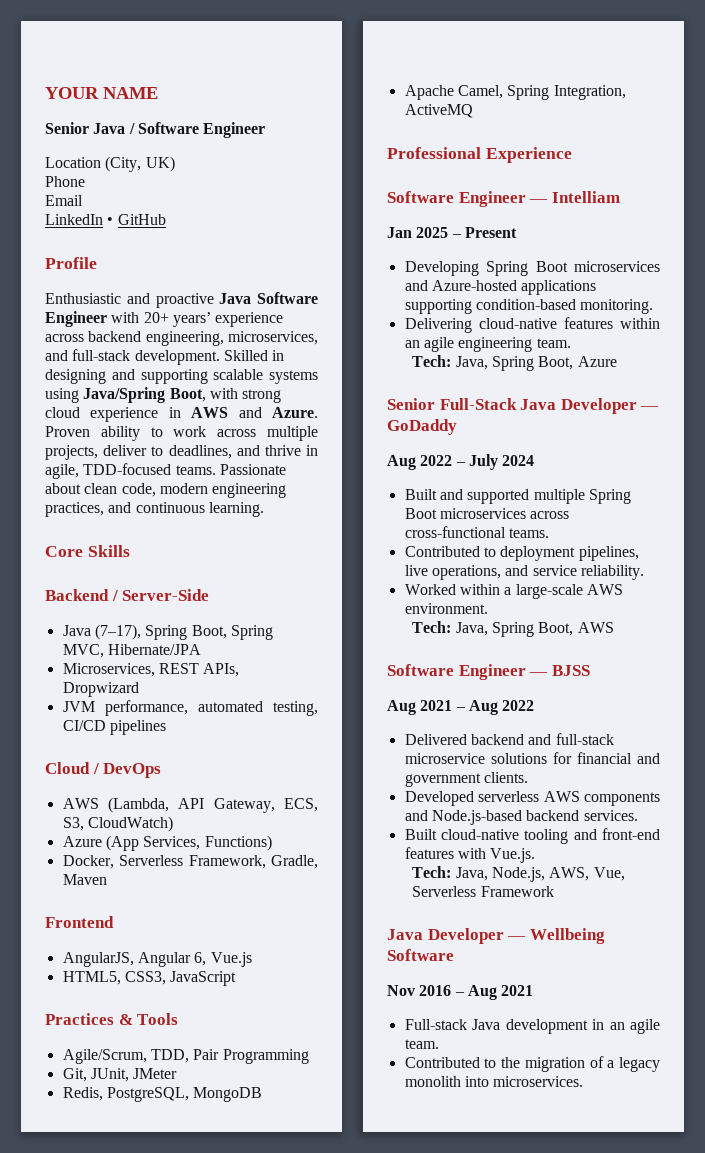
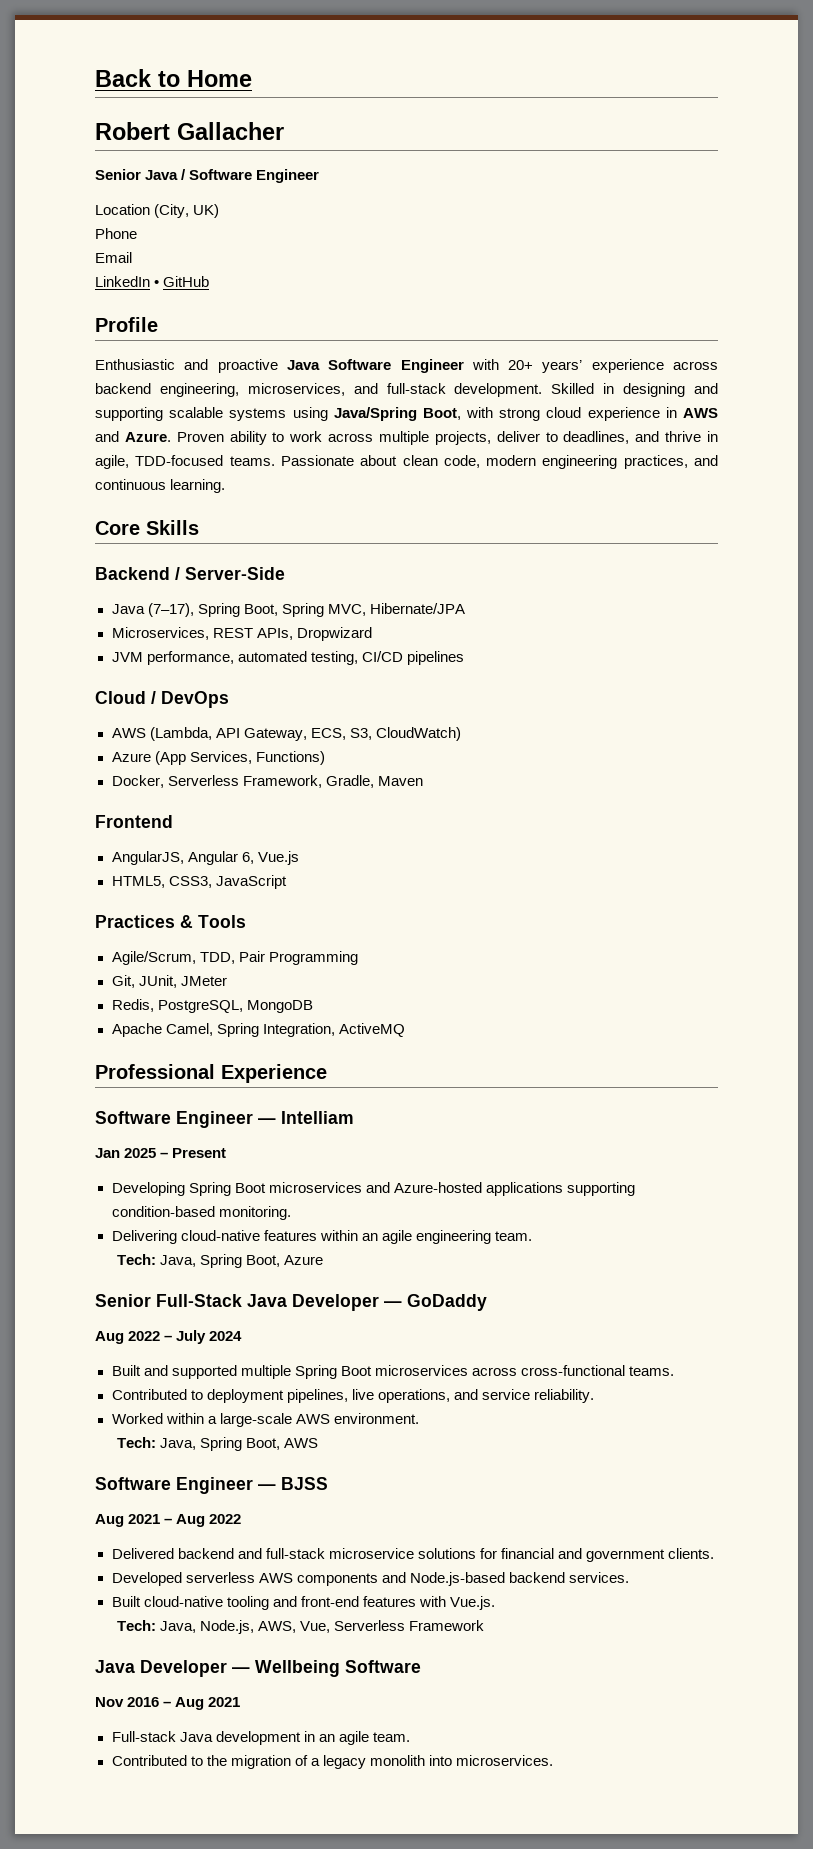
[45,87,158,99] YOUR NAME -> [95,69,252,87] [95,122,284,140] Back to Home // Robert Gallacher

